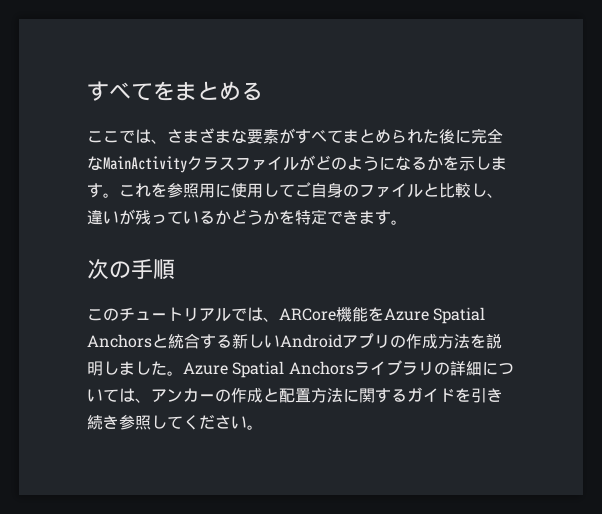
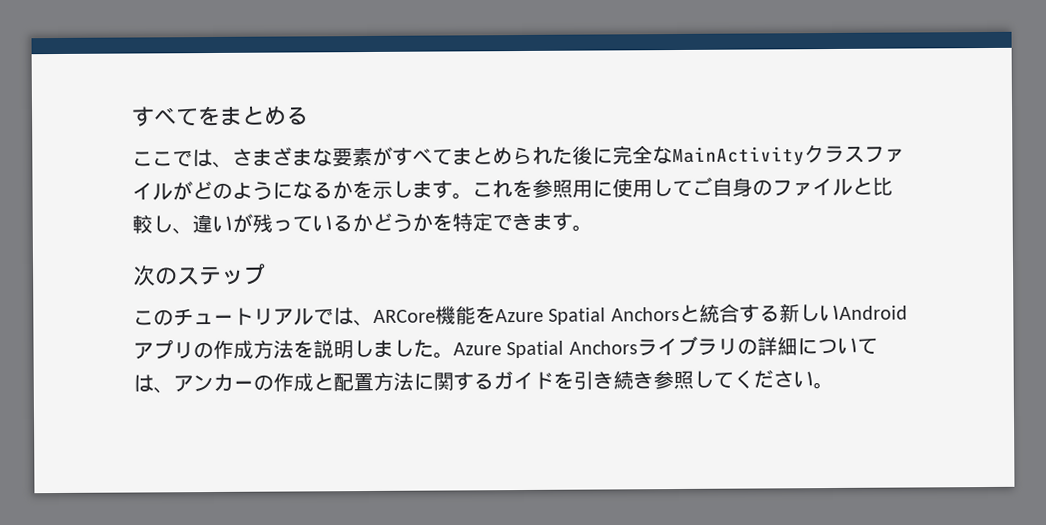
[131,259,175,280] 手順 -> [177,263,266,286] ステップ

